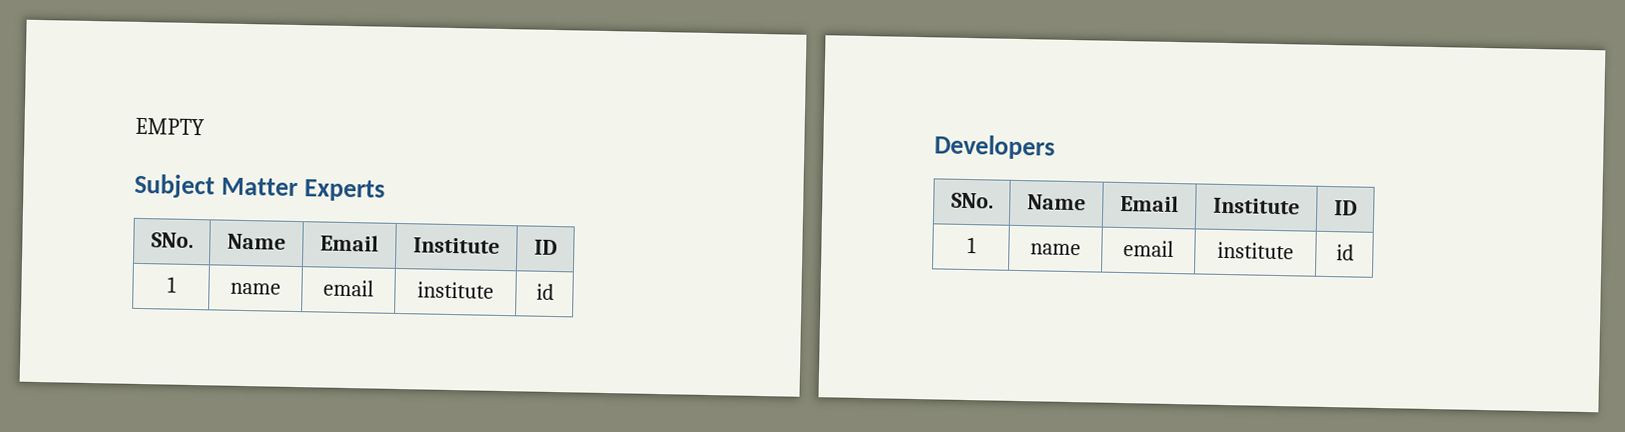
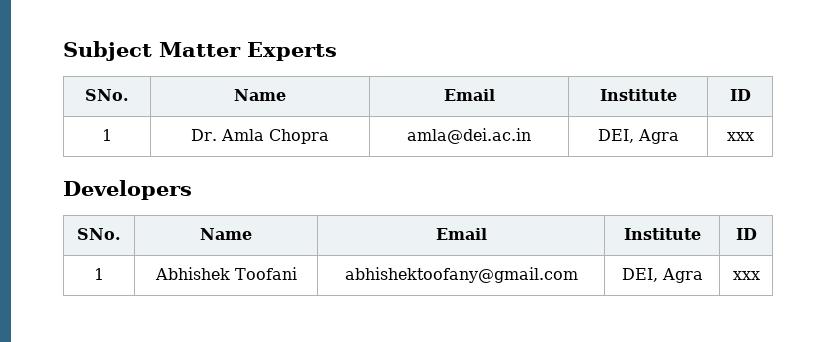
[135,117,205,136] EMPTY // -> (63, 51) none
[230,282,281,295] [323,279,374,297] [417,281,494,299] [535,283,554,300] name | email | institute | id -> [191,129,329,144] [407,128,531,144] [597,129,679,144] [726,132,754,141] Dr. Amla Chopra | amla@dei.ac.in | DEI, Agra | xxx
[1030,243,1081,256] [1123,240,1174,257] [1217,241,1294,260] [1335,244,1354,261] name | email | institute | id -> [154,267,297,280] [344,267,578,283] [621,268,703,283] [732,271,760,280] Abhishek Toofani | abhishektoofany@gmail.com | DEI, Agra | xxx

